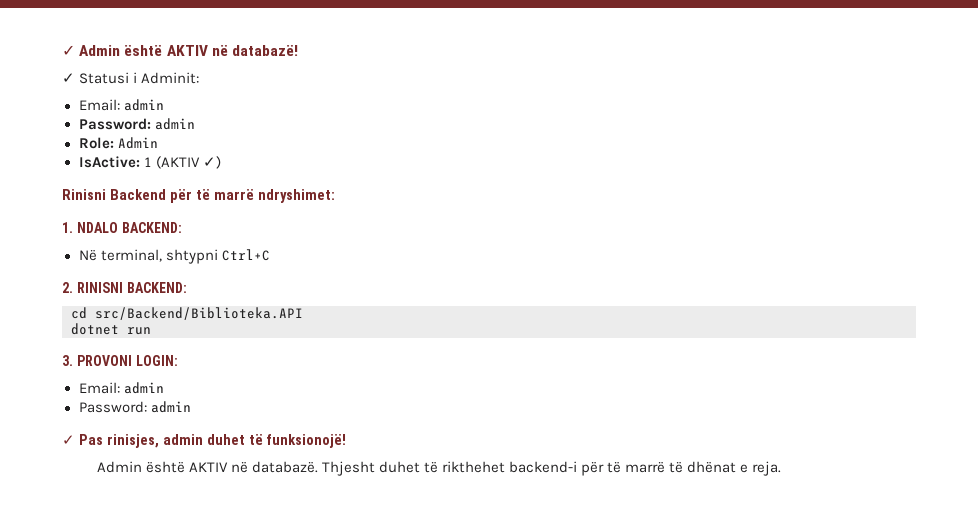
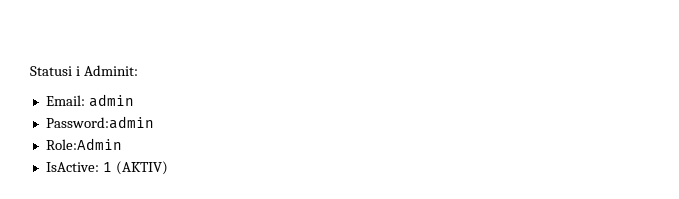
[62,45,298,56] [62,73,75,83] ✓ Admin është AKTIV në databazë! // ✓ -> (30, 71) none
[78,118,195,130] [78,137,158,149] [78,156,221,169] [62,189,335,203] [62,222,182,233] [78,249,270,264] [62,282,187,293] [71,307,303,320] [71,323,151,335] [62,355,178,366] [78,382,164,394] [78,401,191,413] [62,434,347,448] [96,461,782,476] Password: admin // Role: Admin // IsActive: 1 (AKTIV ✓) // Rinisni Backend për të marrë ndryshimet: // 1. NDALO BACKEND: // Në terminal, shtypni Ctrl+C // 2. RINISNI BACKEND: // cd src/Backend/Biblioteka.API // dotnet run // 3. PROVONI LOGIN: // Email: admin // Password: admin // ✓ Pas rinisjes, admin duhet të funksionojë! // Admin është AKTIV në databazë. Thjesht duhet të rikthehet backend-i për të marrë të dhënat e reja. -> [45,116,154,129] [45,138,122,150] [45,161,168,175] Password:admin // Role:Admin // IsActive: 1 (AKTIV)

